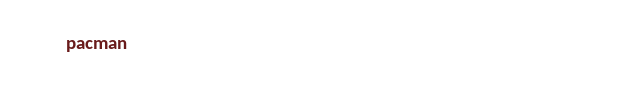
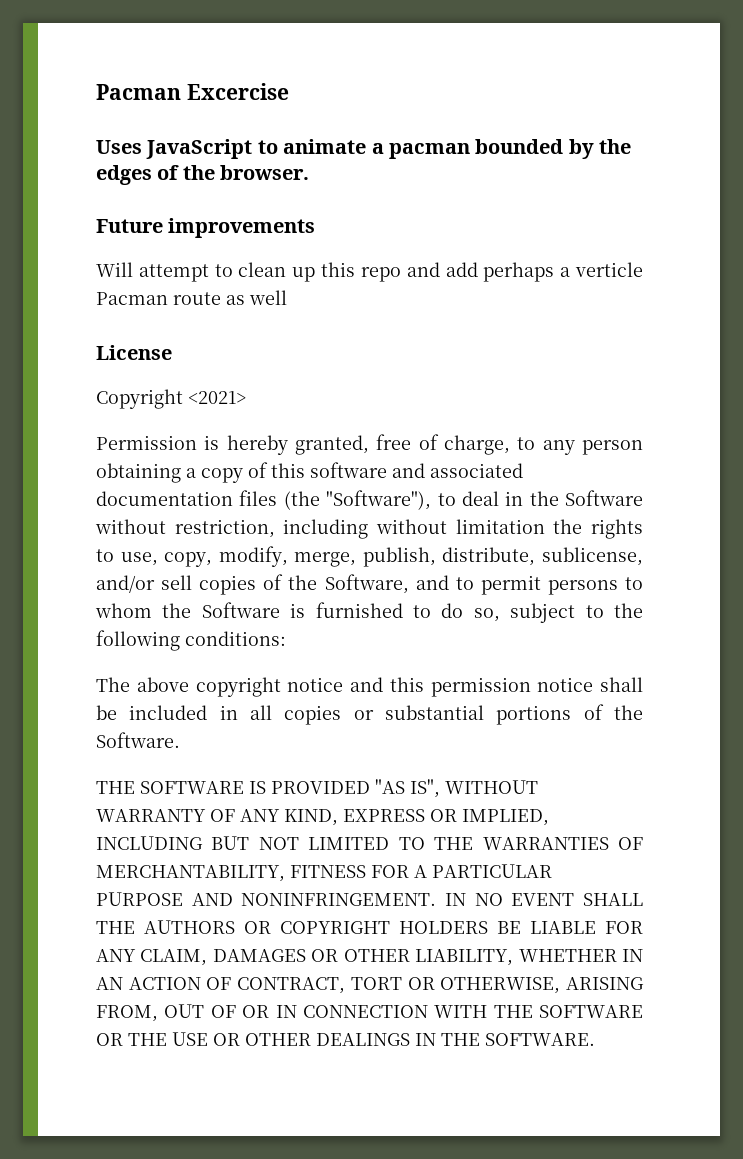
[66,40,127,52] pacman -> [96,83,289,100] [96,139,632,159] [96,165,310,185] [96,218,316,238] [96,262,643,282] [96,290,287,305] [96,345,172,360] [96,389,246,409] [96,434,643,455] [96,462,523,483] [96,490,643,510] [95,519,644,539] [96,546,643,567] [96,574,644,595] [95,602,643,623] [96,630,286,651] [96,677,643,697] [96,704,643,725] [96,732,180,748] [96,779,538,798] [96,809,549,826] [96,836,644,850] [96,864,552,882] [96,892,644,906] [96,920,643,934] [96,949,643,966] [96,977,644,994] [96,1004,643,1022] [96,1032,595,1046] Pacman Excercise // Uses JavaScript to animate a pacman bounded by the edges of the browser. // Future improvements // Will attempt to clean up this repo and add perhaps a verticle Pacman route as well // License // Copyright <2021> // Permission is hereby granted, free of charge, to any person obtaining a copy of this software and associated documentation files (the "Software"), to deal in the Software without restriction, including without limitation the rights to use, copy, modify, merge, publish, distribute, sublicense, and/or sell copies of the Software, and to permit persons to whom the Software is furnished to do so, subject to the following conditions: // The above copyright notice and this permission notice shall be included in all copies or substantial portions of the Software. // THE SOFTWARE IS PROVIDED "AS IS", WITHOUT WARRANTY OF ANY KIND, EXPRESS OR IMPLIED, INCLUDING BUT NOT LIMITED TO THE WARRANTIES OF MERCHANTABILITY, FITNESS FOR A PARTICULAR PURPOSE AND NONINFRINGEMENT. IN NO EVENT SHALL THE AUTHORS OR COPYRIGHT HOLDERS BE LIABLE FOR ANY CLAIM, DAMAGES OR OTHER LIABILITY, WHETHER IN AN ACTION OF CONTRACT, TORT OR OTHERWISE, ARISING FROM, OUT OF OR IN CONNECTION WITH THE SOFTWARE OR THE USE OR OTHER DEALINGS IN THE SOFTWARE.

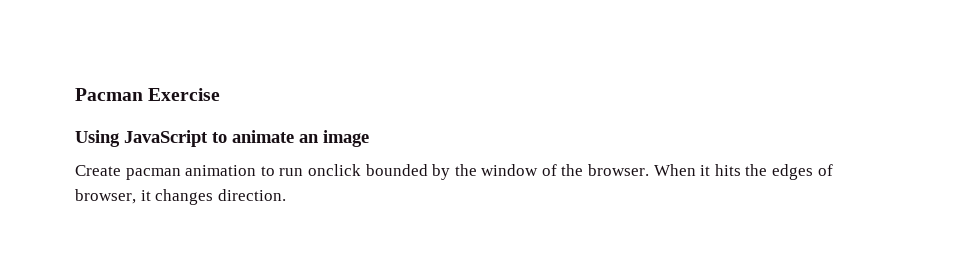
[96,83,289,100] [96,140,142,154] Pacman Excercise // Uses -> [75,88,221,101] [75,130,120,147] Pacman Exercise // Using
[371,143,470,159] a pacman -> [299,130,369,147] [75,164,361,180] an image // Create pacman animation to run onclick
[96,165,152,185] edges -> [481,164,539,176] window
[96,218,316,238] [96,262,643,282] [96,290,287,305] [96,345,172,360] [96,389,246,409] [96,434,643,455] [96,462,523,483] [96,490,643,510] [95,519,644,539] [96,546,643,567] [96,574,644,595] [95,602,643,623] [96,630,286,651] [96,677,643,697] [96,704,643,725] [96,732,180,748] [96,779,538,798] [96,809,549,826] [96,836,644,850] [96,864,552,882] [96,892,644,906] [96,920,643,934] [96,949,643,966] [96,977,644,994] [96,1004,643,1022] [96,1032,595,1046] // Future improvements // Will attempt to clean up this repo and add perhaps a verticle Pacman route as well // License // Copyright <2021> // Permission is hereby granted, free of charge, to any person obtaining a copy of this software and associated documentation files (the "Software"), to deal in the Software without restriction, including without limitation the rights to use, copy, modify, merge, publish, distribute, sublicense, and/or sell copies of the Software, and to permit persons to whom the Software is furnished to do so, subject to the following conditions: // The above copyright notice and this permission notice shall be included in all copies or substantial portions of the Software. // THE SOFTWARE IS PROVIDED "AS IS", WITHOUT WARRANTY OF ANY KIND, EXPRESS OR IMPLIED, INCLUDING BUT NOT LIMITED TO THE WARRANTIES OF MERCHANTABILITY, FITNESS FOR A PARTICULAR PURPOSE AND NONINFRINGEMENT. IN NO EVENT SHALL THE AUTHORS OR COPYRIGHT HOLDERS BE LIABLE FOR ANY CLAIM, DAMAGES OR OTHER LIABILITY, WHETHER IN AN ACTION OF CONTRACT, TORT OR OTHERWISE, ARISING FROM, OUT OF OR IN CONNECTION WITH THE SOFTWARE OR THE USE OR OTHER DEALINGS IN THE SOFTWARE. -> [653,164,833,180] [75,189,286,205] When it hits the edges of browser, it changes direction.

